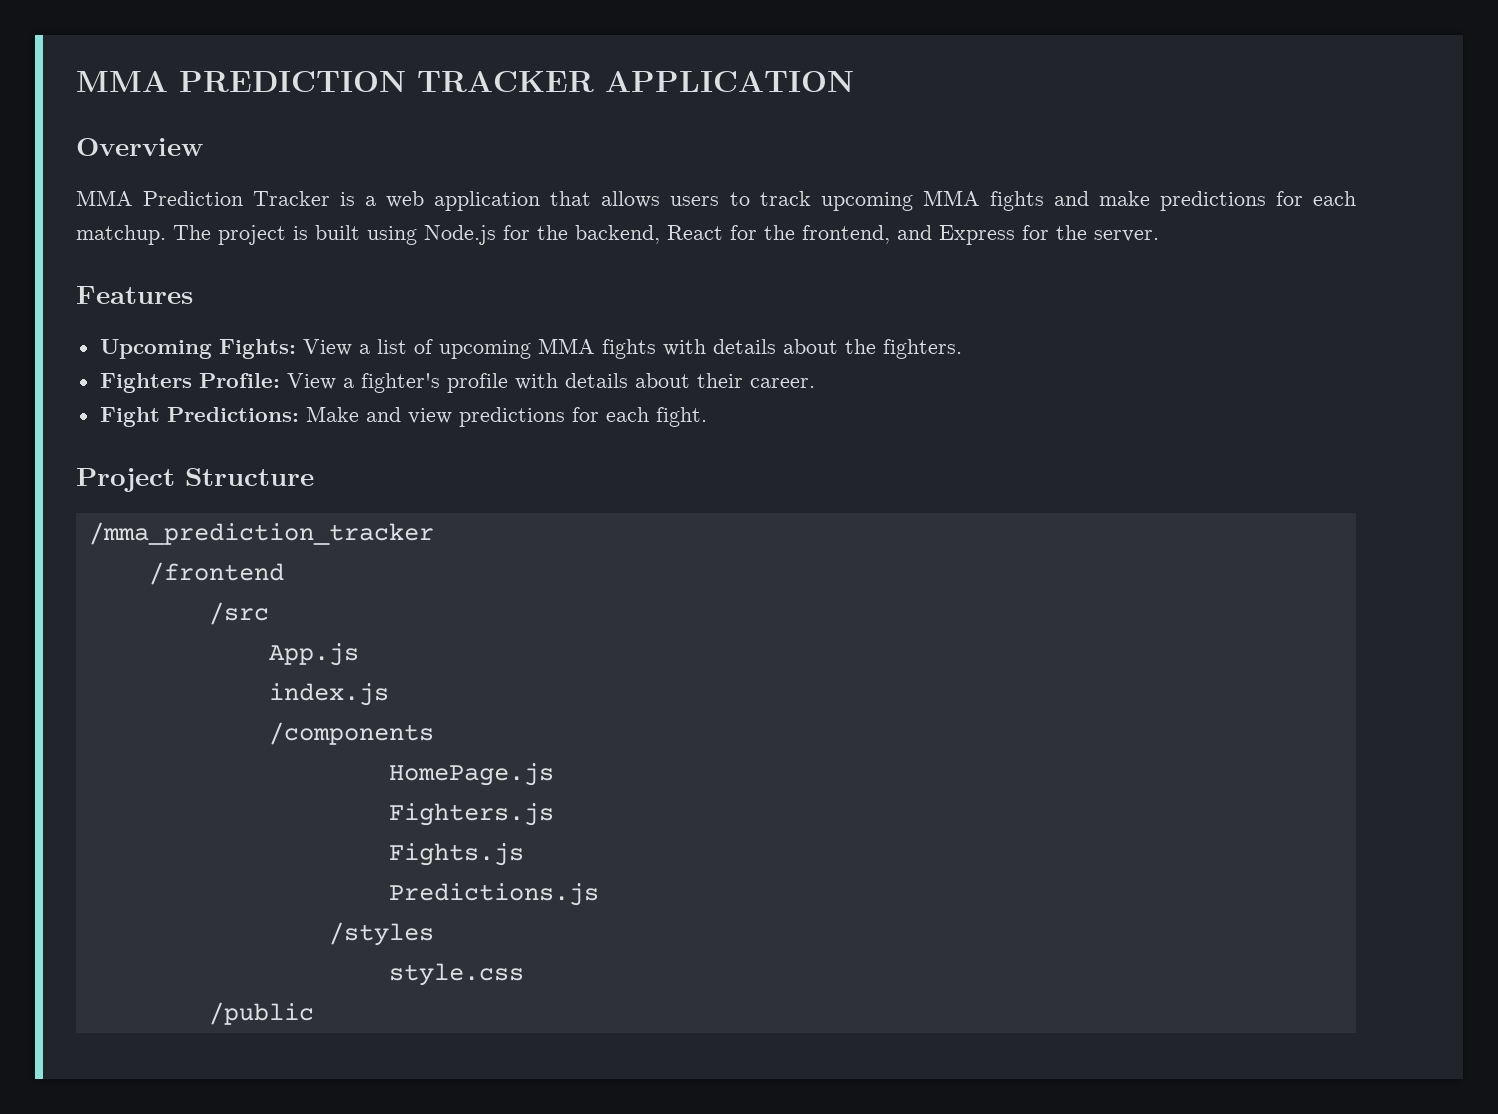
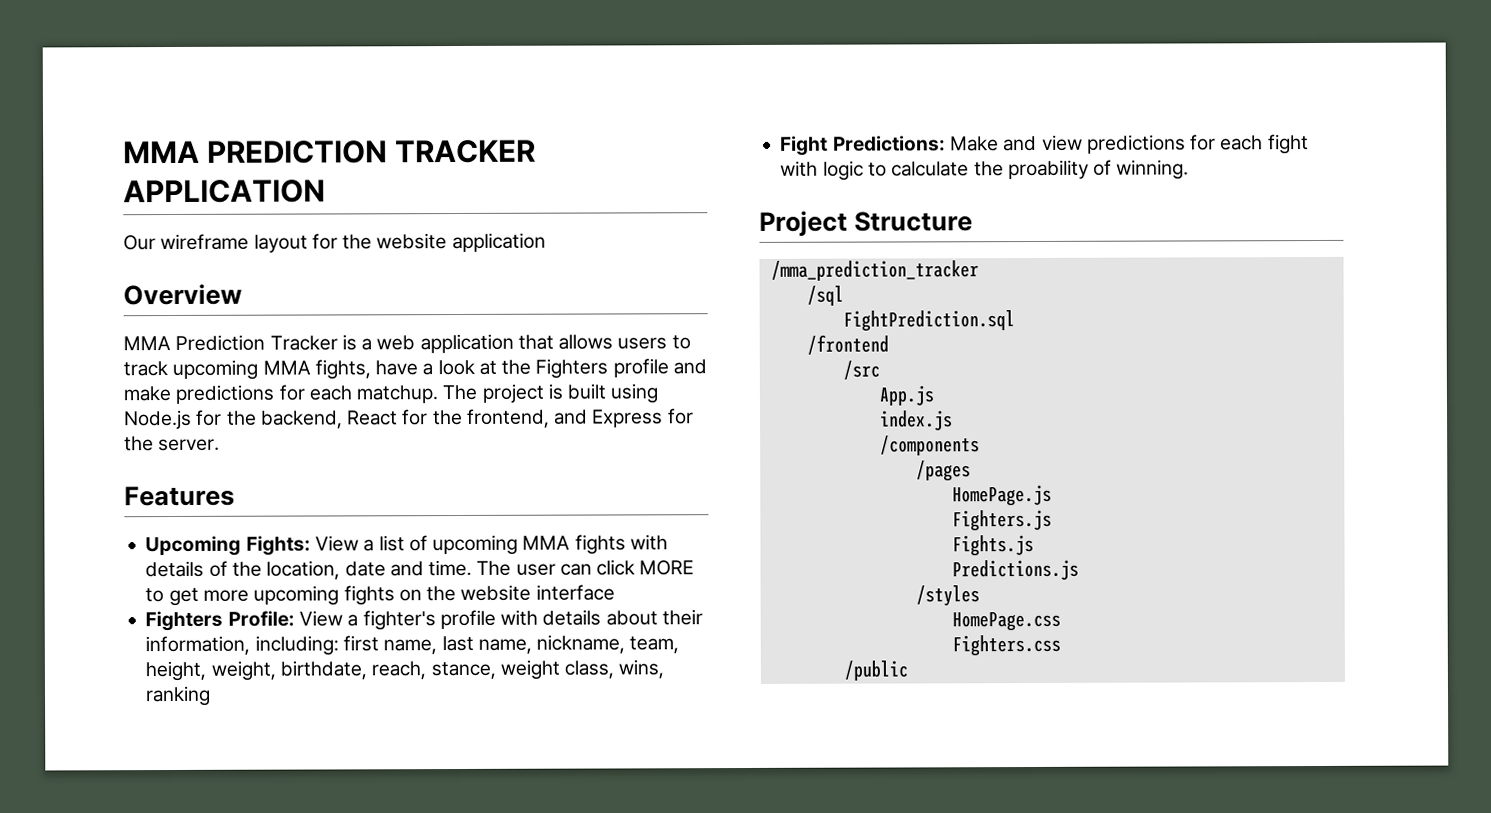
(854, 81) none -> [123,232,546,253] // Our wireframe layout for the website application
[989,191,1044,211] fights -> [314,358,669,380] fights, have a look at the Fighters profile
[782,339,962,359] about the fighters. -> [208,559,695,580] [145,584,615,607] of the location, date and time. The user can click MORE to get more upcoming fights on the website interface
[749,378,815,388] career. -> [145,634,680,656] [145,659,665,682] [145,685,212,707] information, including: first name, last name, nickname, team, height, weight, birthdate, reach, stance, weight class, wins, ranking
[655,407,707,427] fight. -> [1267,134,1309,155] [780,159,1190,181] fight with logic to calculate the proability of winning.
(434, 533) none -> [806,285,844,306] [842,310,1015,332] // /sql // FightPrediction.sql
(434, 733) none -> [915,460,971,482] // /pages
[388,963,524,986] style.css -> [951,611,1061,632] [951,634,1061,657] HomePage.css // Fighters.css

